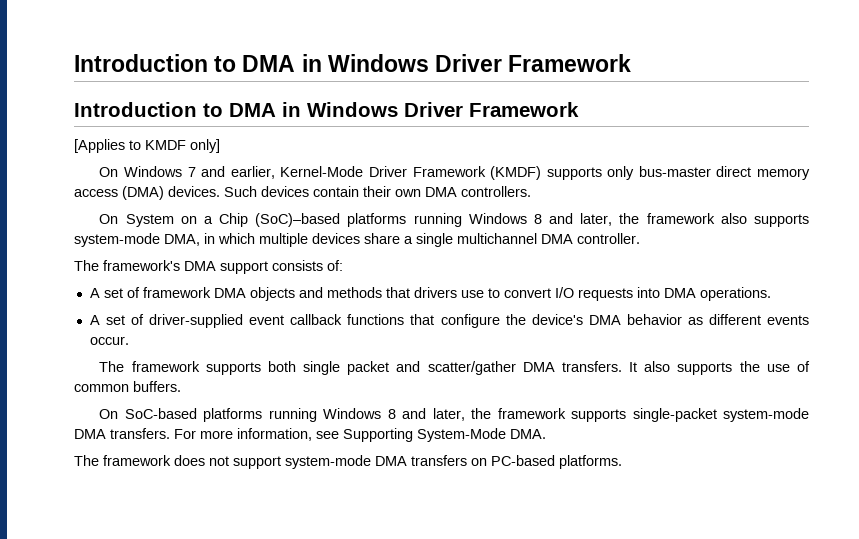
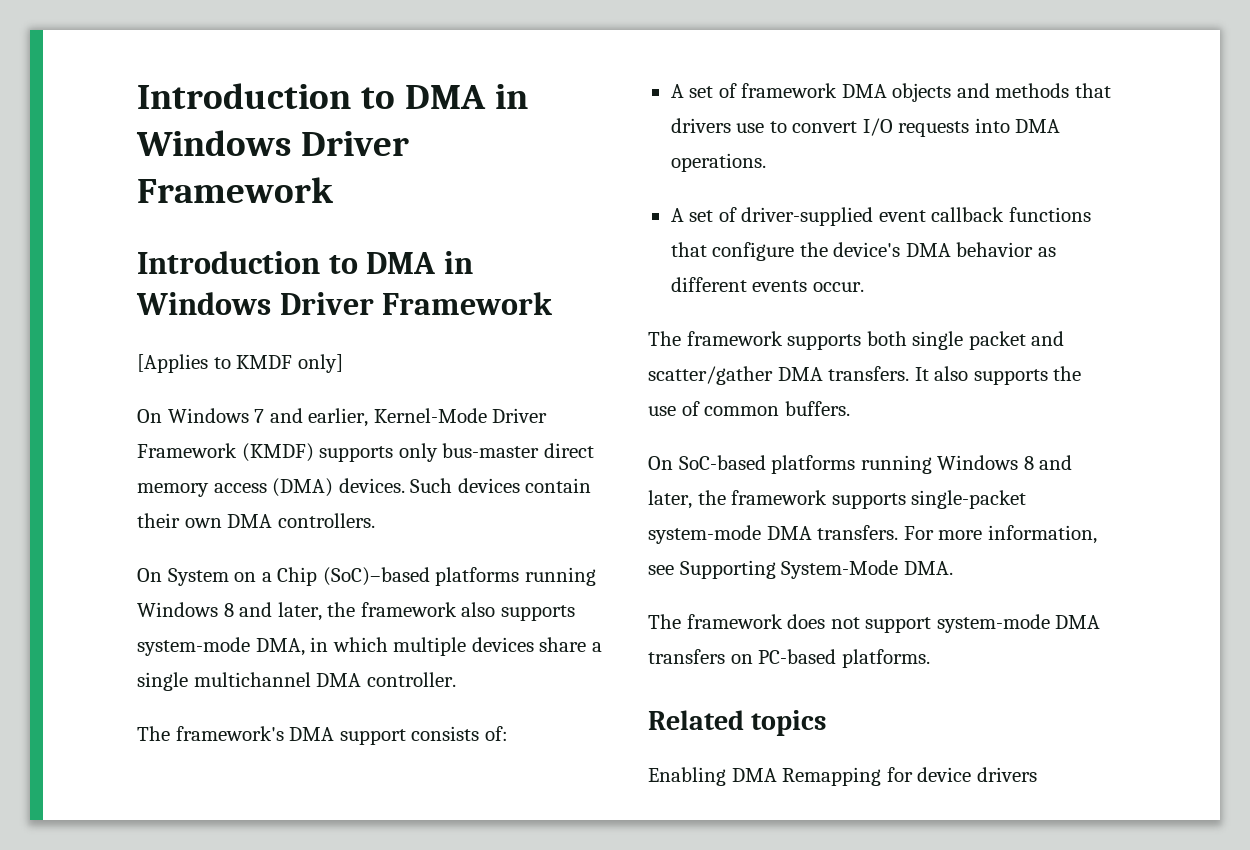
(622, 462) none -> [648,710,827,736] [648,767,1037,786] // Related topics // Enabling DMA Remapping for device drivers

